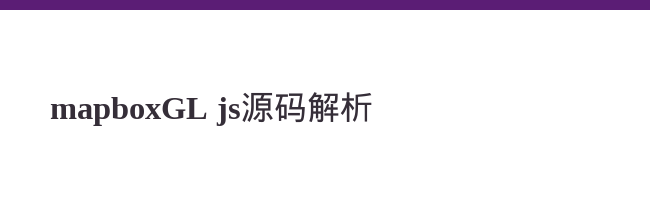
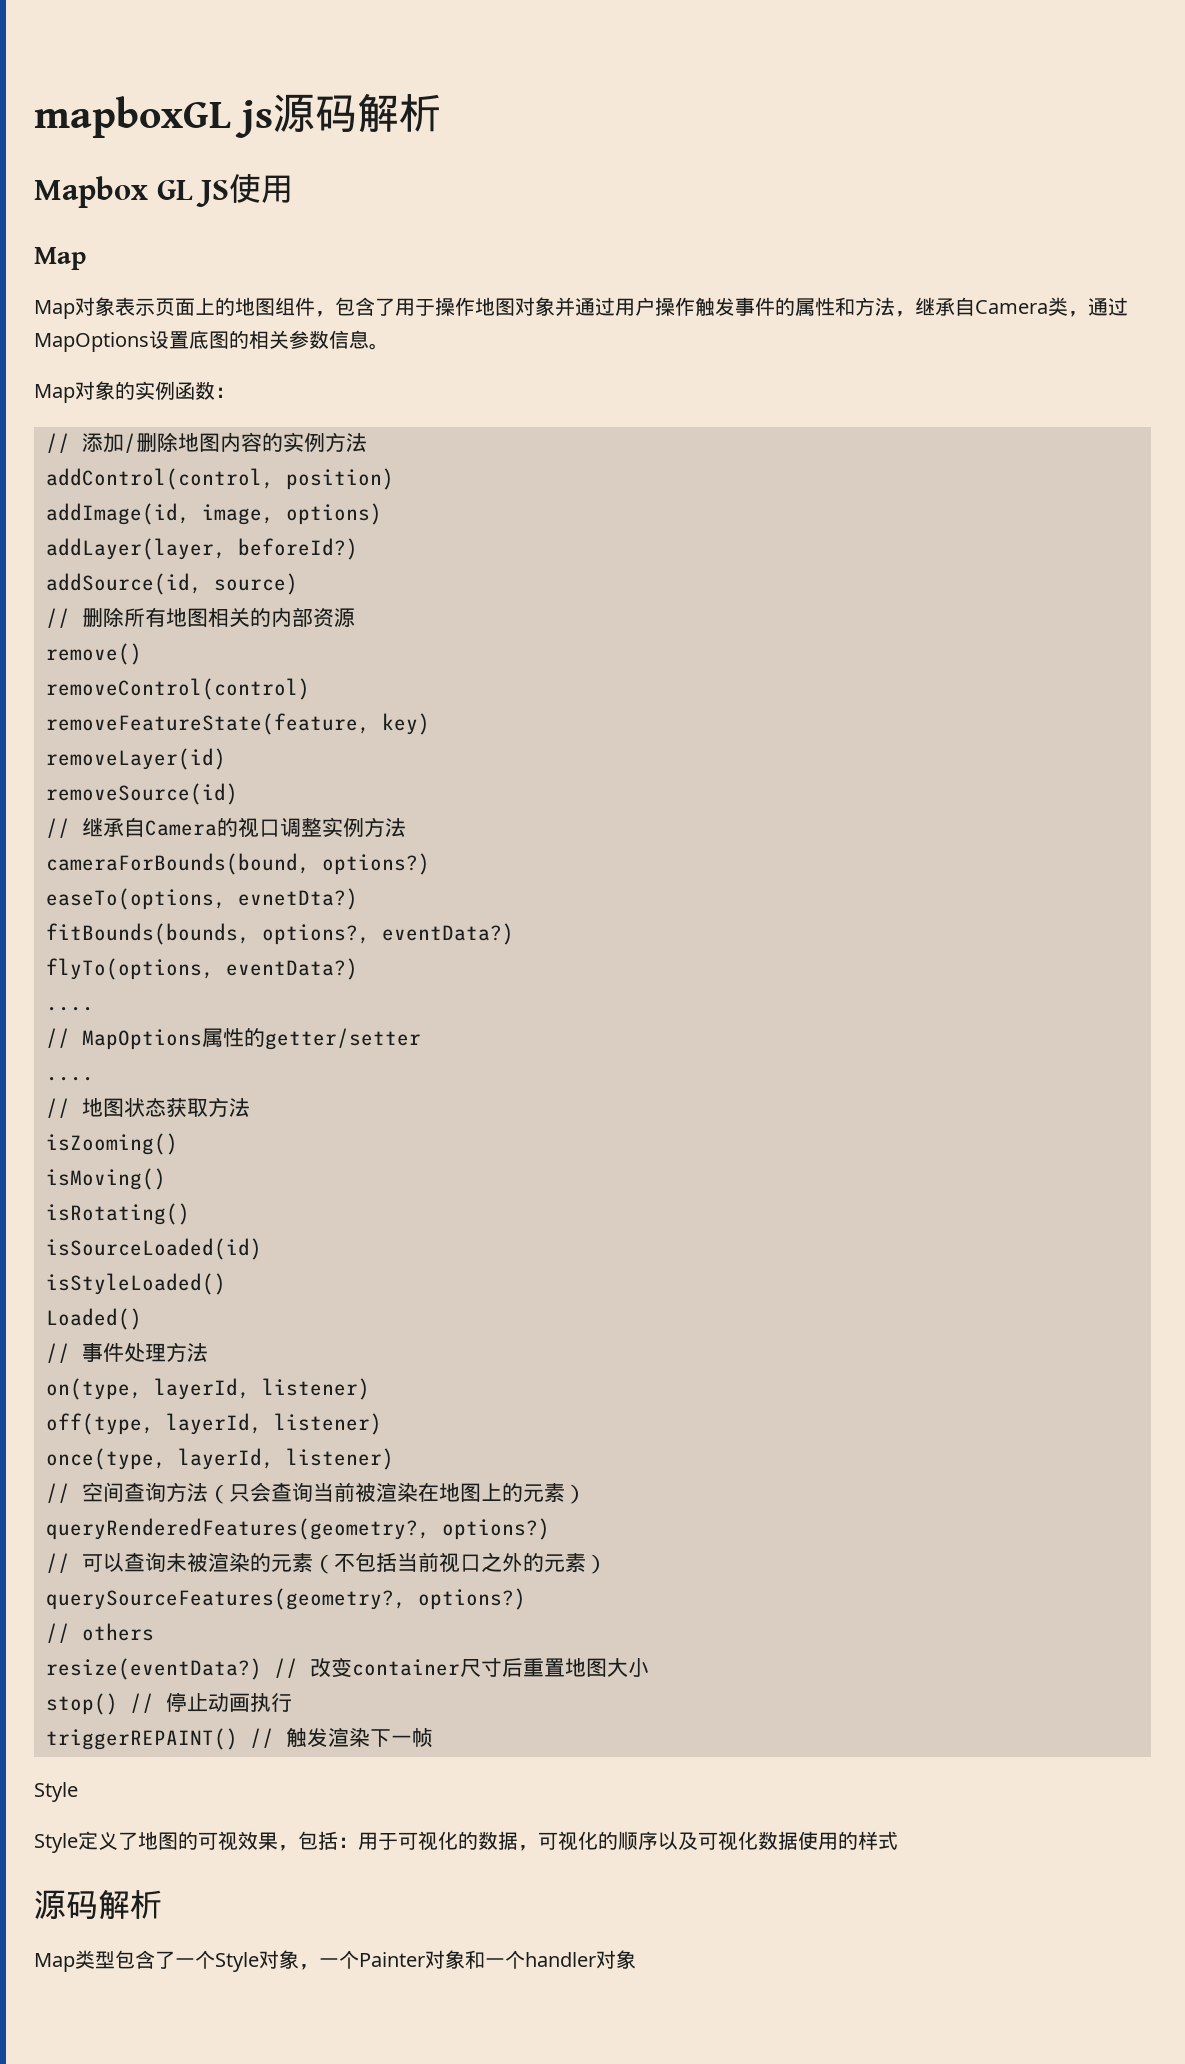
(373, 107) none -> [34,174,294,208] [34,247,86,270] [34,297,1128,319] [34,330,389,352] [34,381,235,403] [46,432,367,453] [46,468,394,490] [46,503,382,525] [46,538,358,560] [46,573,298,595] [46,607,355,628] [46,643,142,665] [46,678,310,700] [46,713,430,735] [46,748,226,770] [46,783,238,805] [46,817,406,838] [46,853,430,875] [46,888,358,910] [46,923,514,945] [46,958,358,980] [46,1007,94,1011] [46,1028,421,1050] [46,1077,94,1081] [46,1097,250,1118] [46,1133,178,1155] [46,1168,166,1190] [46,1203,190,1225] [46,1238,262,1260] [46,1273,226,1295] [46,1308,142,1330] [46,1342,208,1363] [46,1378,370,1400] [46,1413,382,1435] [46,1448,394,1470] [46,1482,586,1504] [46,1518,550,1540] [46,1552,607,1574] [46,1588,526,1610] [46,1623,154,1643] [46,1658,649,1680] [46,1692,292,1715] [46,1727,433,1750] [34,1782,78,1802] [34,1831,898,1853] [34,1890,162,1919] [34,1950,636,1972] // Mapbox GL JS使用 // Map // Map对象表示页面上的地图组件，包含了用于操作地图对象并通过用户操作触发事件的属性和方法，继承自Camera类，通过MapOptions设置底图的相关参数信息。 // Map对象的实例函数： // // 添加/删除地图内容的实例方法 // addControl(control, position) // addImage(id, image, options) // addLayer(layer, beforeId?) // addSource(id, source) // // 删除所有地图相关的内部资源 // remove() // removeControl(control) // removeFeatureState(feature, key) // removeLayer(id) // removeSource(id) // // 继承自Camera的视口调整实例方法 // cameraForBounds(bound, options?) // easeTo(options, evnetDta?) // fitBounds(bounds, options?, eventData?) // flyTo(options, eventData?) // .... // // MapOptions属性的getter/setter // .... // // 地图状态获取方法 // isZooming() // isMoving() // isRotating() // isSourceLoaded(id) // isStyleLoaded() // Loaded() // // 事件处理方法 // on(type, layerId, listener) // off(type, layerId, listener) // once(type, layerId, listener) // // 空间查询方法（只会查询当前被渲染在地图上的元素） // queryRenderedFeatures(geometry?, options?) // // 可以查询未被渲染的元素（不包括当前视口之外的元素） // querySourceFeatures(geometry?, options?) // // others // resize(eventData?) // 改变container尺寸后重置地图大小 // stop() // 停止动画执行 // triggerREPAINT() // 触发渲染下一帧 // Style // Style定义了地图的可视效果，包括：用于可视化的数据，可视化的顺序以及可视化数据使用的样式 // 源码解析 // Map类型包含了一个Style对象，一个Painter对象和一个handler对象

